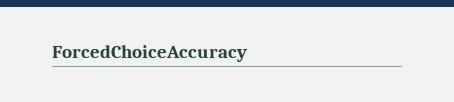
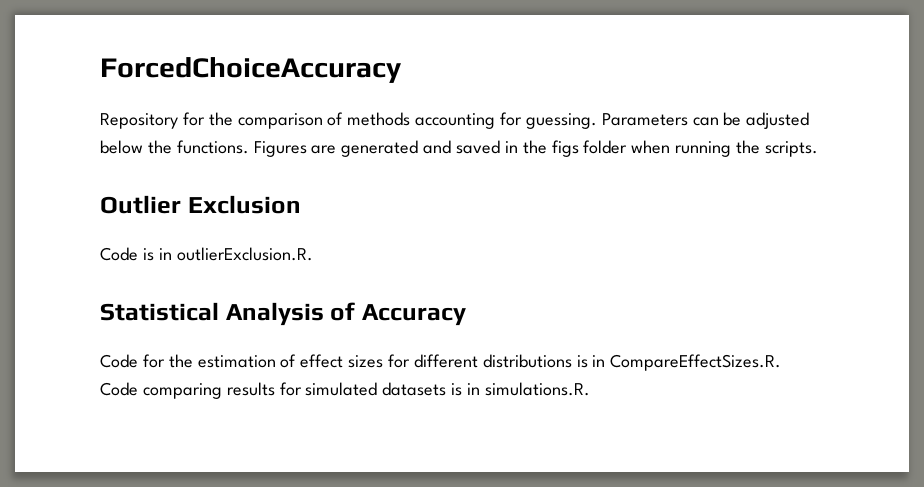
(247, 53) none -> [100,112,810,129] [100,140,818,157] [100,195,301,214] [100,247,313,261] [100,302,466,326] [100,354,782,371] [100,382,590,399] // Repository for the comparison of methods accounting for guessing. Parameters can be adjusted below the functions. Figures are generated and saved in the figs folder when running the scripts. // Outlier Exclusion // Code is in outlierExclusion.R. // Statistical Analysis of Accuracy // Code for the estimation of effect sizes for different distributions is in CompareEffectSizes.R. Code comparing results for simulated datasets is in simulations.R.

